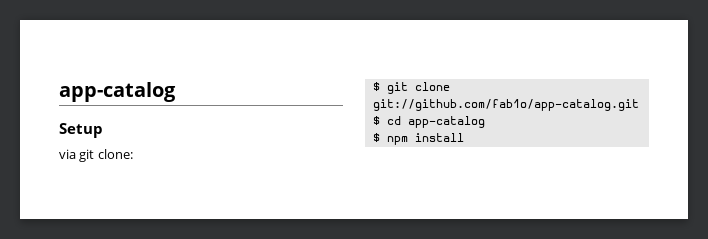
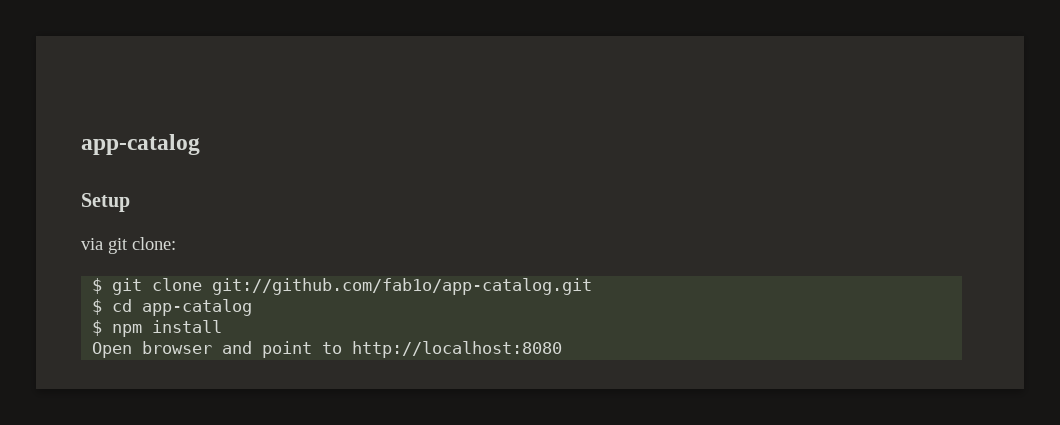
(464, 137) none -> [92,341,563,358] // Open browser and point to http://localhost:8080

